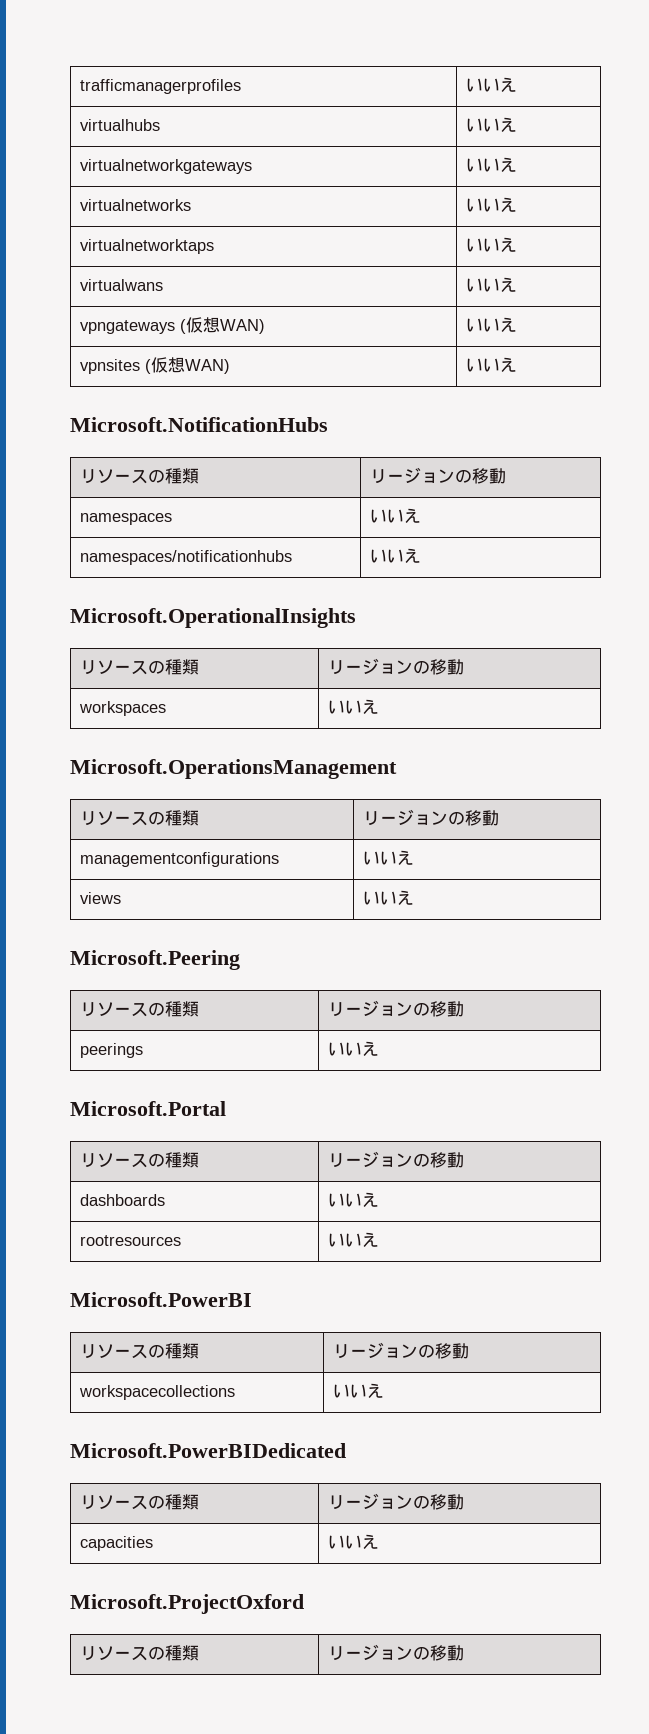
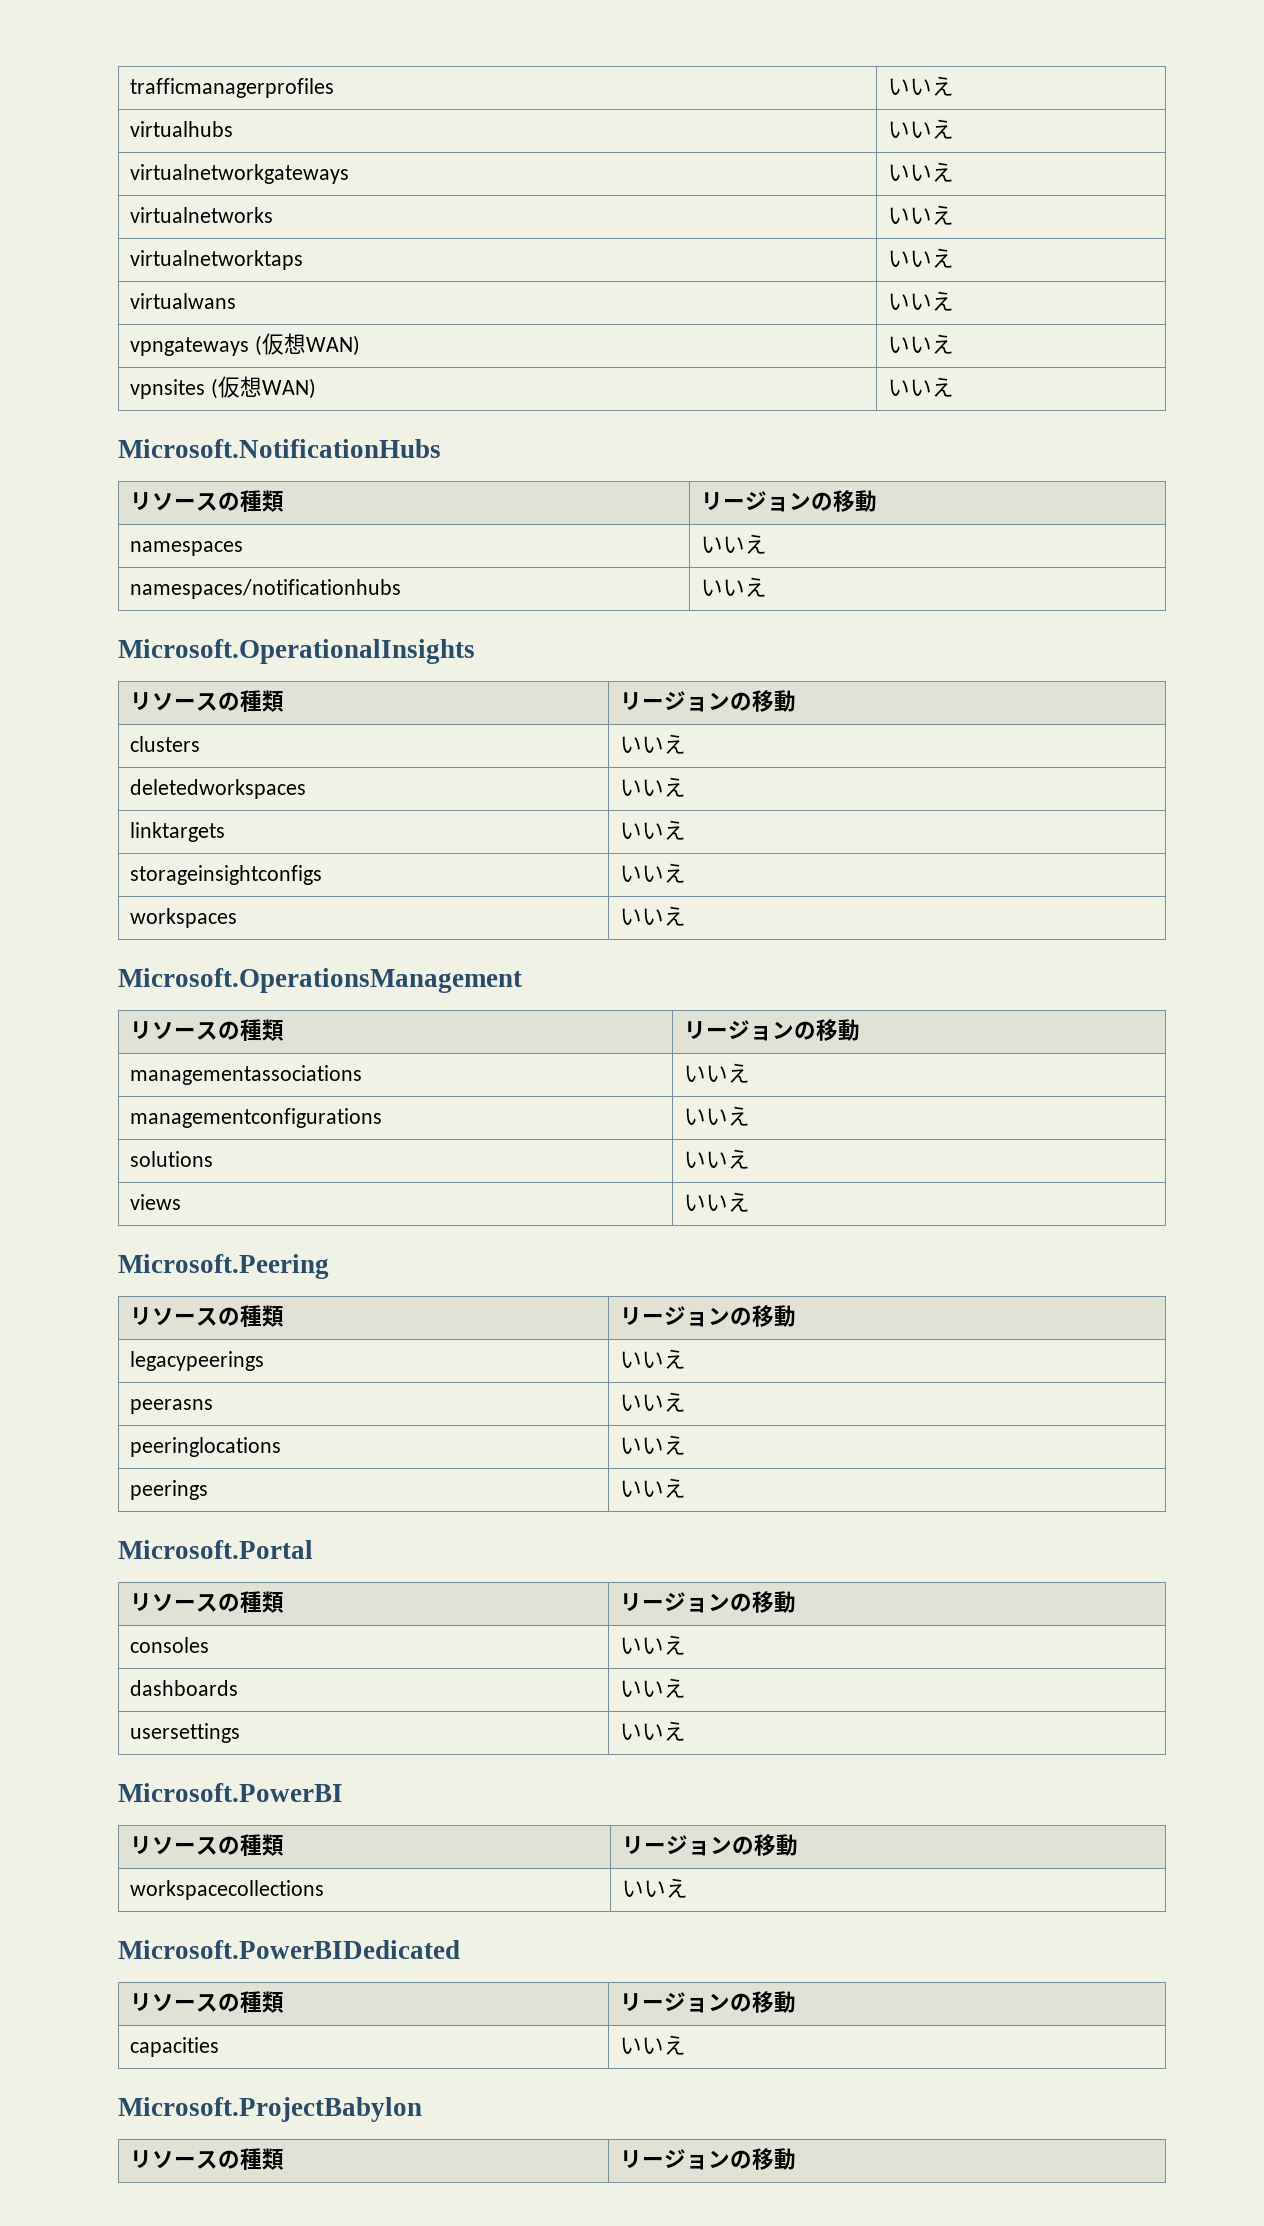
(464, 667) none -> [130,736,201,752] [620,734,687,754] [130,779,307,799] [620,777,687,797] [130,822,226,842] [620,820,687,840] [130,865,323,885] [620,863,687,883] // clusters | いいえ // deletedworkspaces | いいえ // linktargets | いいえ // storageinsightconfigs | いいえ
(499, 818) none -> [130,1065,363,1085] [684,1063,751,1083] // managementassociations | いいえ
(414, 857) none -> [130,1151,214,1167] [684,1149,751,1169] // solutions | いいえ
(464, 1009) none -> [130,1351,265,1371] [620,1349,687,1369] [130,1399,214,1414] [620,1392,687,1412] [130,1437,282,1457] [620,1435,687,1455] // legacypeerings | いいえ // peerasns | いいえ // peeringlocations | いいえ
(464, 1160) none -> [130,1637,210,1653] [620,1635,687,1655] // consoles | いいえ
[79,1235,181,1246] rootresources -> [130,1723,241,1743] usersettings
[70,1594,304,1614] Microsoft.ProjectOxford -> [118,2097,422,2122] Microsoft.ProjectBabylon

